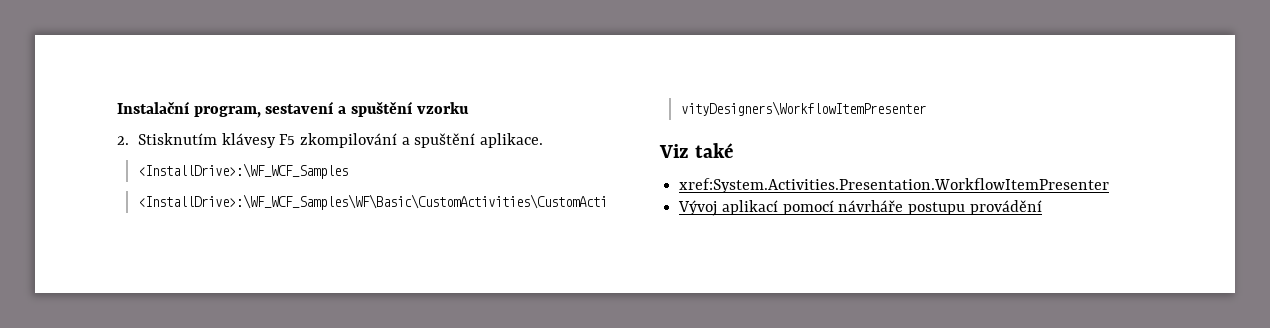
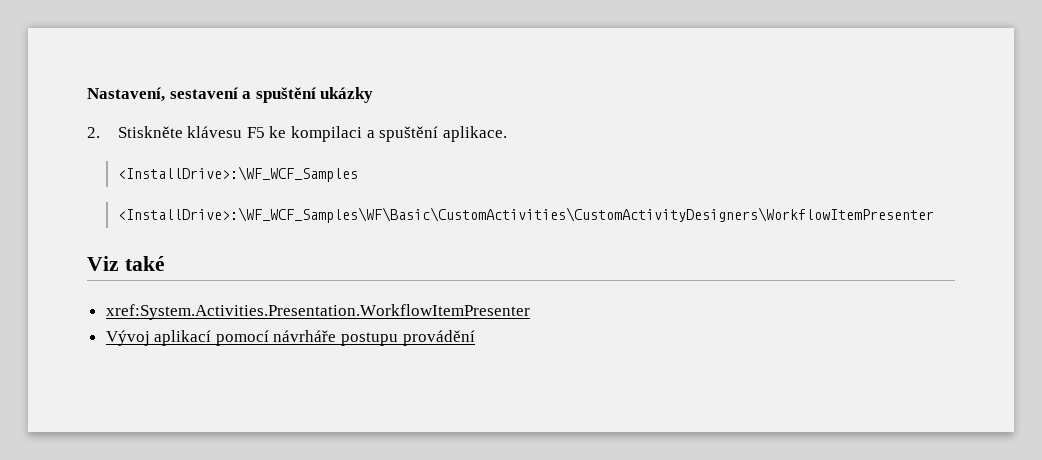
[117,101,261,118] Instalační program, -> [87,87,165,102] Nastavení,
[416,102,469,114] vzorku -> [320,87,374,103] ukázky
[137,133,397,148] Stisknutím klávesy F5 zkompilování -> [117,126,362,142] Stiskněte klávesu F5 ke kompilaci

